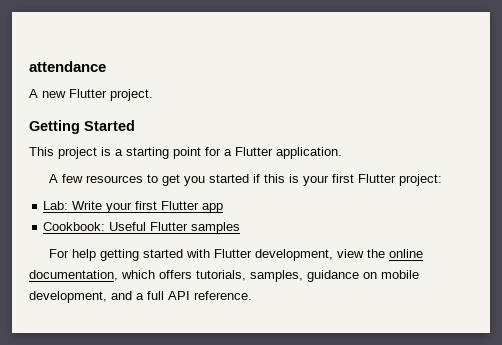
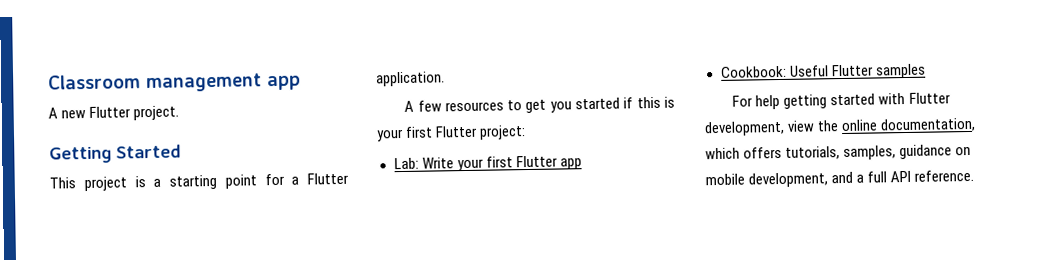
[29,61,106,72] attendance -> [48,73,301,93] Classroom management app

